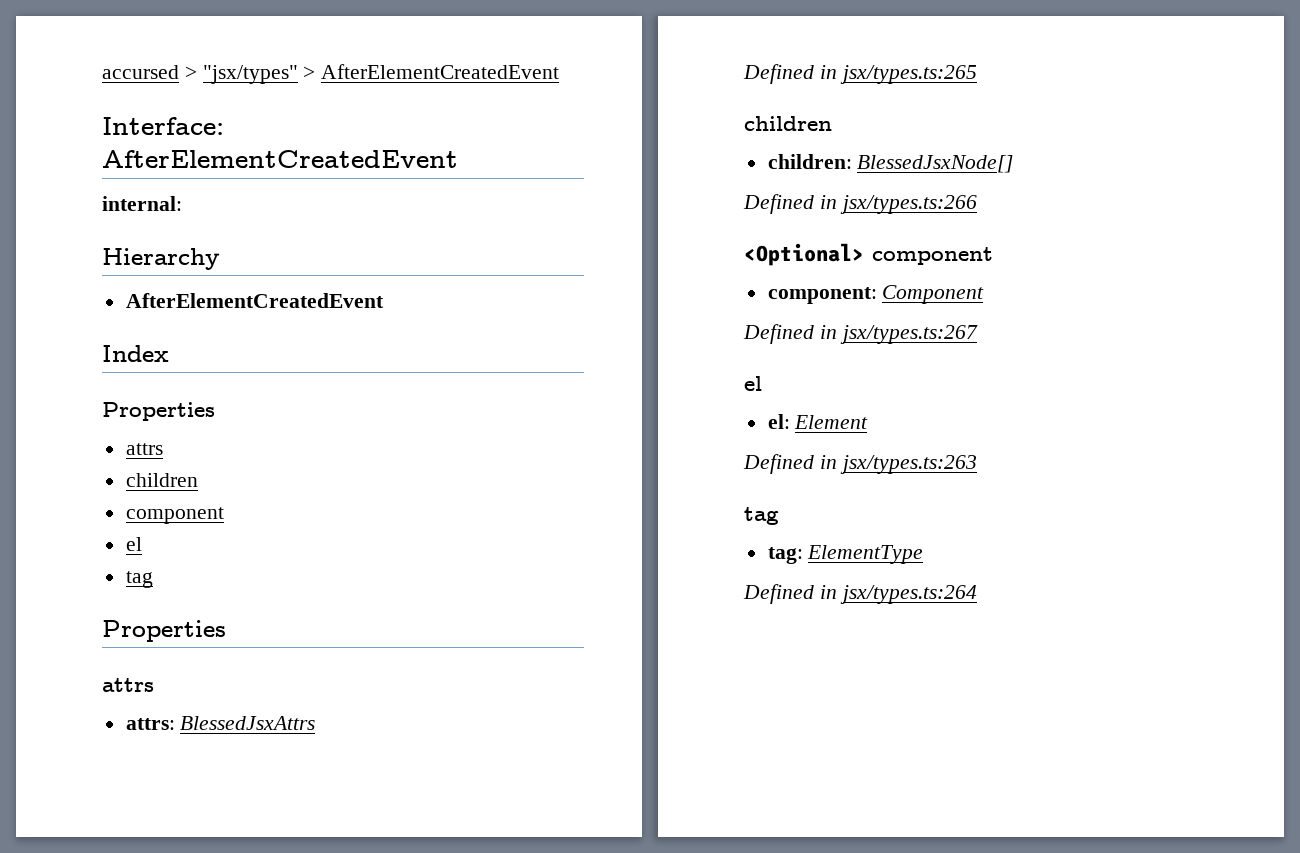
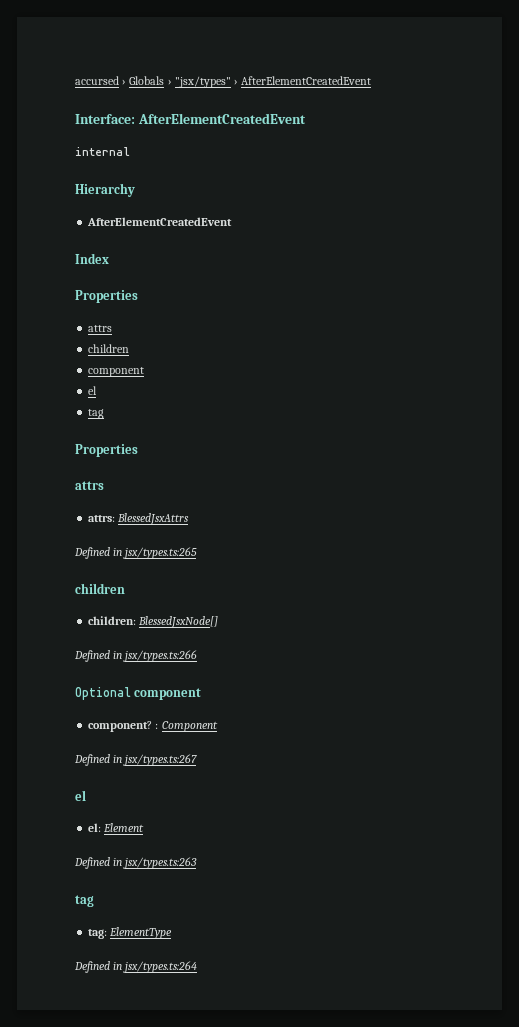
[184,65,316,84] > "jsx/types" > -> [122,76,239,88] › Globals › "jsx/types" ›
[102,196,182,211] internal: -> [75,147,130,156] internal
[744,243,993,266] [767,287,877,304] <Optional> component // component: -> [75,687,202,700] [88,721,159,732] Optional component // component? :

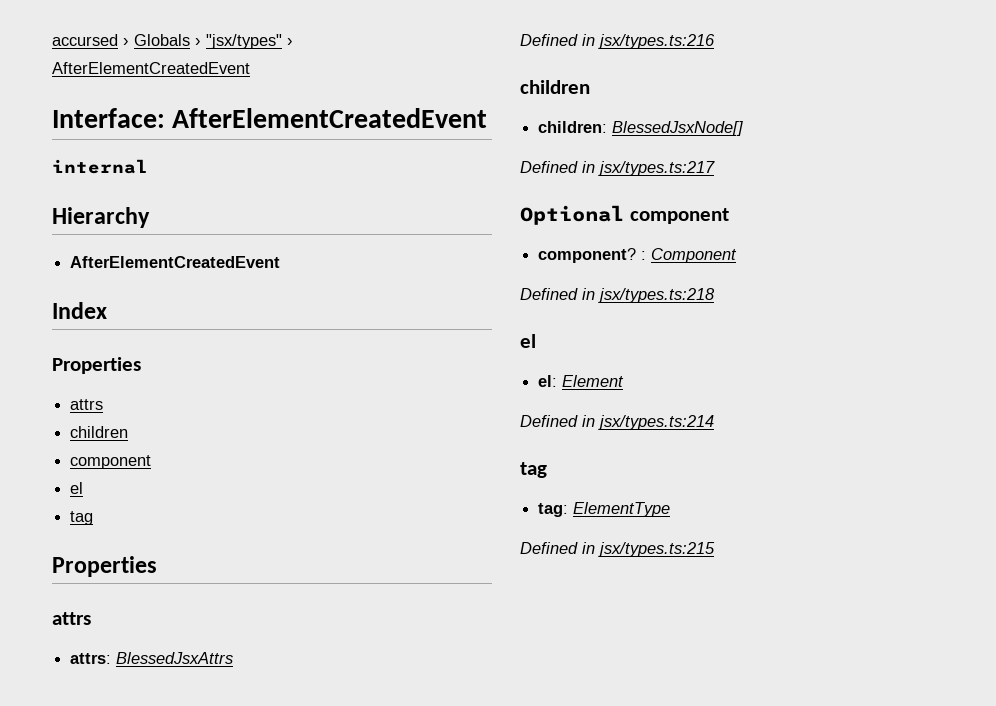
[123,547,198,559] jsx/types.ts:265 -> [598,34,715,49] jsx/types.ts:216
[123,650,198,662] jsx/types.ts:266 -> [598,161,715,176] jsx/types.ts:217
[123,754,198,766] jsx/types.ts:267 -> [598,288,715,303] jsx/types.ts:218
[123,857,198,869] jsx/types.ts:263 -> [598,415,714,430] jsx/types.ts:214
[123,961,198,973] jsx/types.ts:264 -> [598,542,715,557] jsx/types.ts:215

